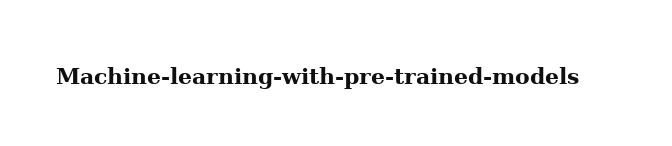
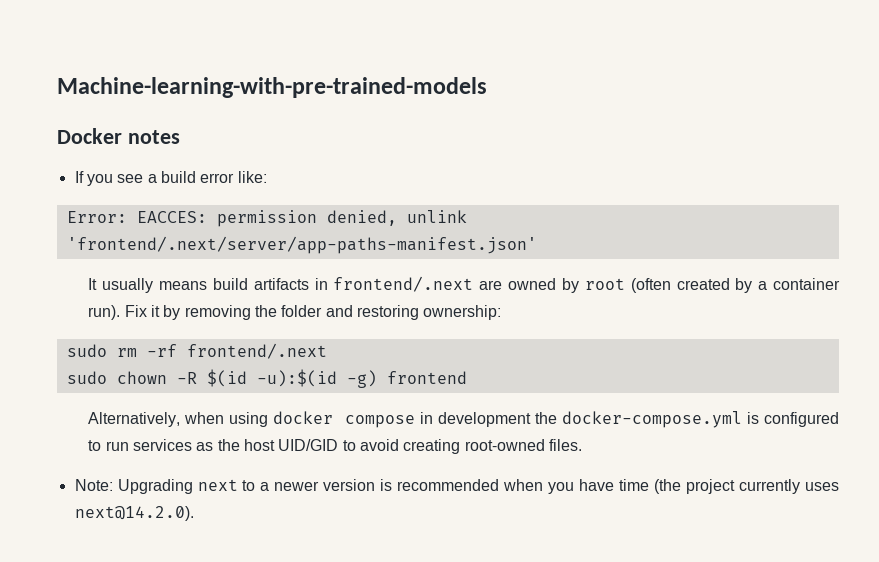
(579, 78) none -> [57,128,180,144] [74,171,267,186] [66,210,467,227] [66,236,537,254] [88,276,840,293] [88,305,502,320] [66,343,327,359] [66,369,467,388] [88,411,839,428] [88,439,582,454] [74,479,839,494] [74,506,194,521] // Docker notes // If you see a build error like: // Error: EACCES: permission denied, unlink 'frontend/.next/server/app-paths-manifest.json' // It usually means build artifacts in frontend/.next are owned by root (often created by a container run). Fix it by removing the folder and restoring ownership: // sudo rm -rf frontend/.next // sudo chown -R $(id -u):$(id -g) frontend // Alternatively, when using docker compose in development the docker-compose.yml is configured to run services as the host UID/GID to avoid creating root-owned files. // Note: Upgrading next to a newer version is recommended when you have time (the project currently uses next@14.2.0).

